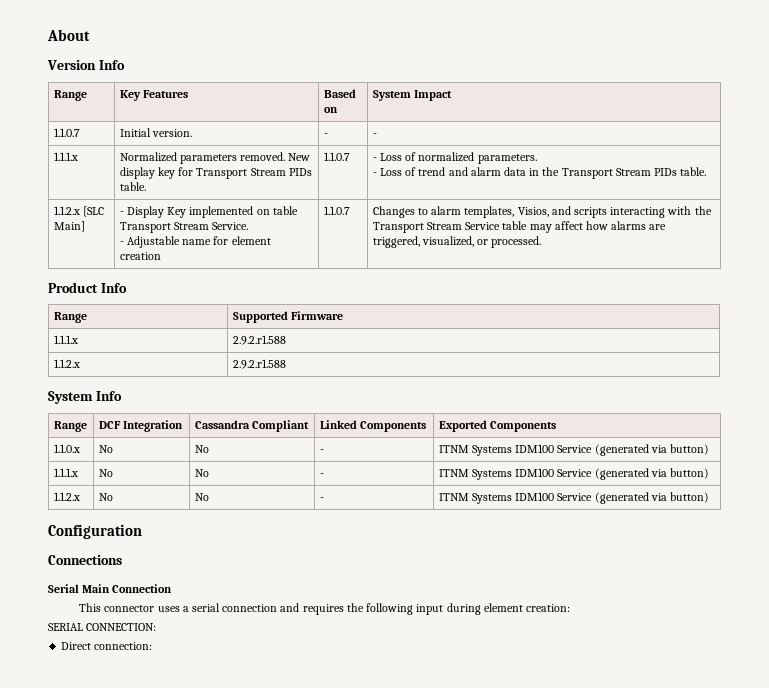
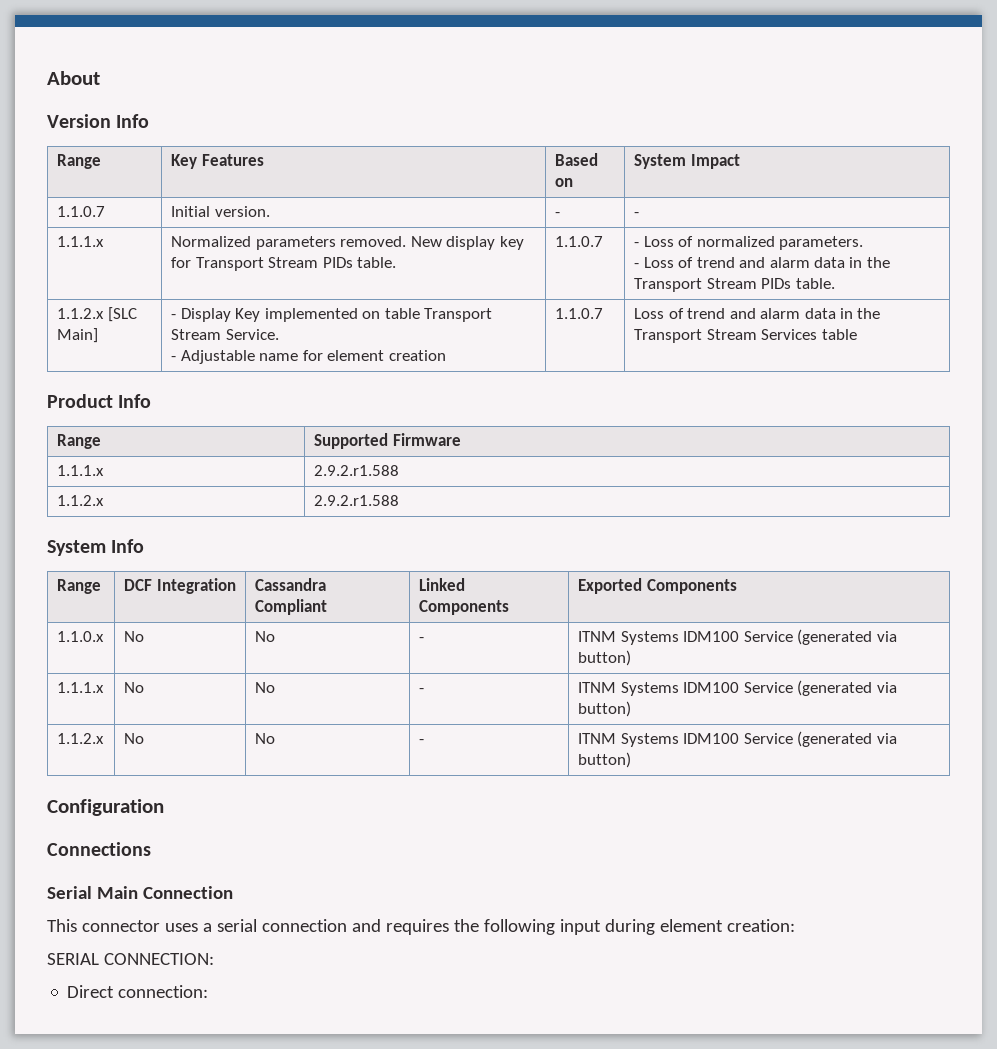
[372,206,712,218] [372,221,667,233] [372,236,542,248] Changes to alarm templates, Visios, and scripts interacting with the Transport Stream Service table may affect how alarms are triggered, visualized, or processed. -> [634,308,881,319] [634,329,857,343] Loss of trend and alarm data in the Transport Stream Services table

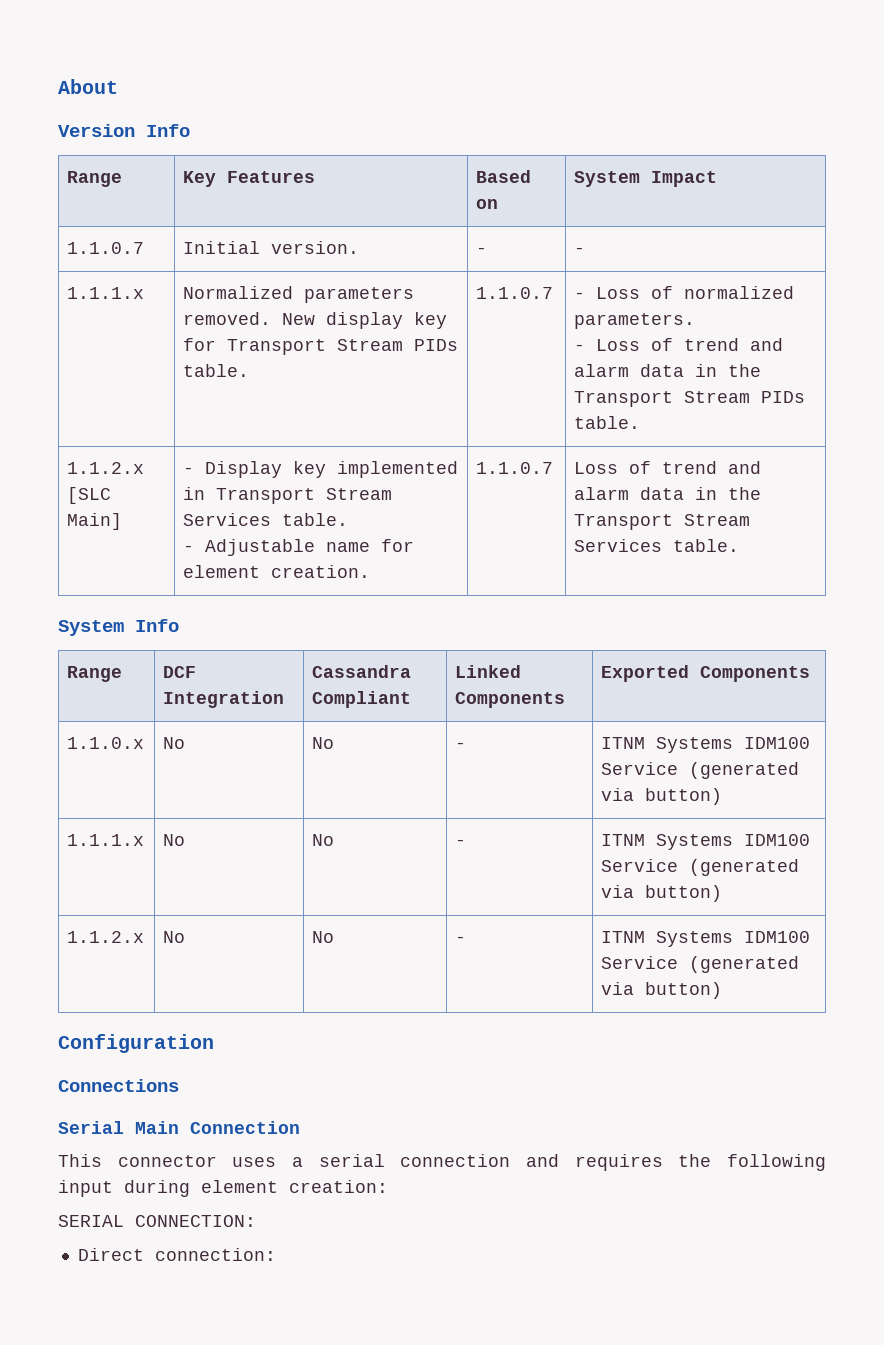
[235,308,492,322] [171,329,279,340] Key implemented on table Transport Stream Service. -> [293,461,459,478] [183,487,393,504] [183,513,349,526] key implemented in Transport Stream Services table.
[388,350,446,361] creation -> [271,565,371,578] creation.
[821,329,857,340] [47,394,152,408] [57,434,102,449] [314,433,461,449] [57,465,105,476] [314,465,400,476] [57,495,105,506] [314,495,400,506] table // Product Info // Range | Supported Firmware // 1.1.1.x | 2.9.2.r1.588 // 1.1.2.x | 2.9.2.r1.588 -> [673,539,740,552] table.

